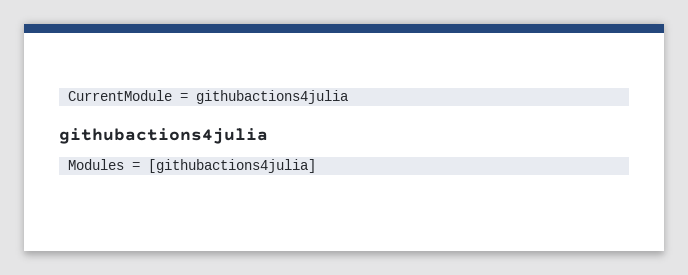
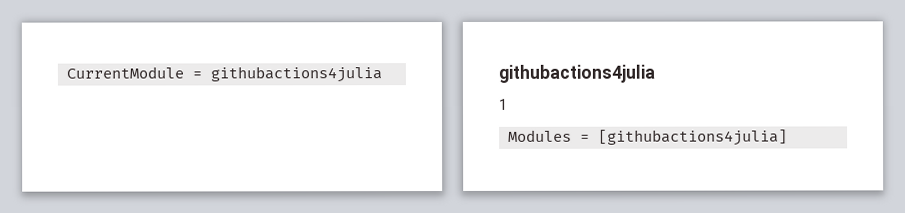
(268, 136) none -> [498,98,508,110] // 1

